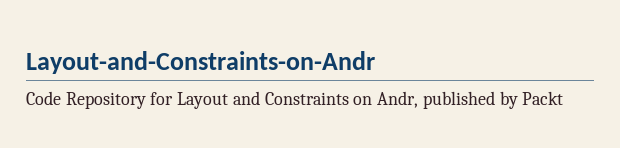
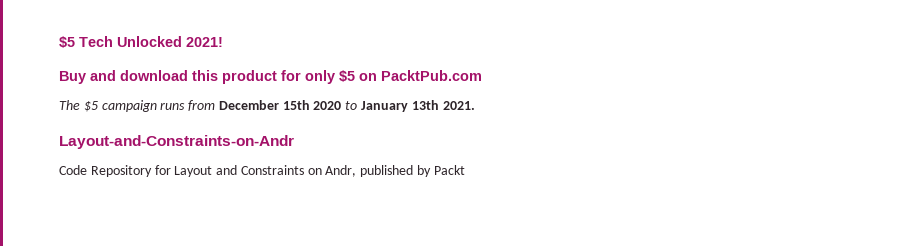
(26, 62) none -> [59,36,223,48] [59,70,482,84] [59,100,475,112] $5 Tech Unlocked 2021! // Buy and download this product for only $5 on PacktPub.com // The $5 campaign runs from December 15th 2020 to January 13th 2021. //

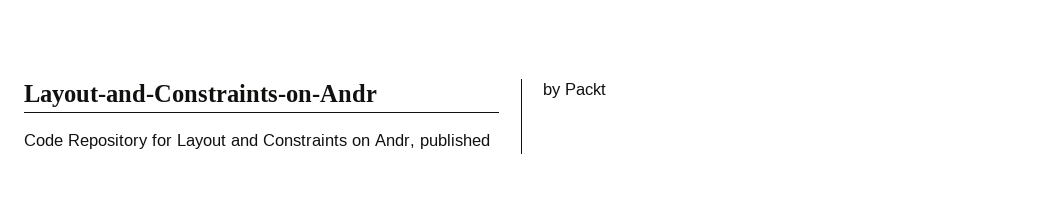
[59,36,223,48] [59,70,482,84] [59,100,475,112] $5 Tech Unlocked 2021! // Buy and download this product for only $5 on PacktPub.com // The $5 campaign runs from December 15th 2020 to January 13th 2021. // -> (24, 95) none

